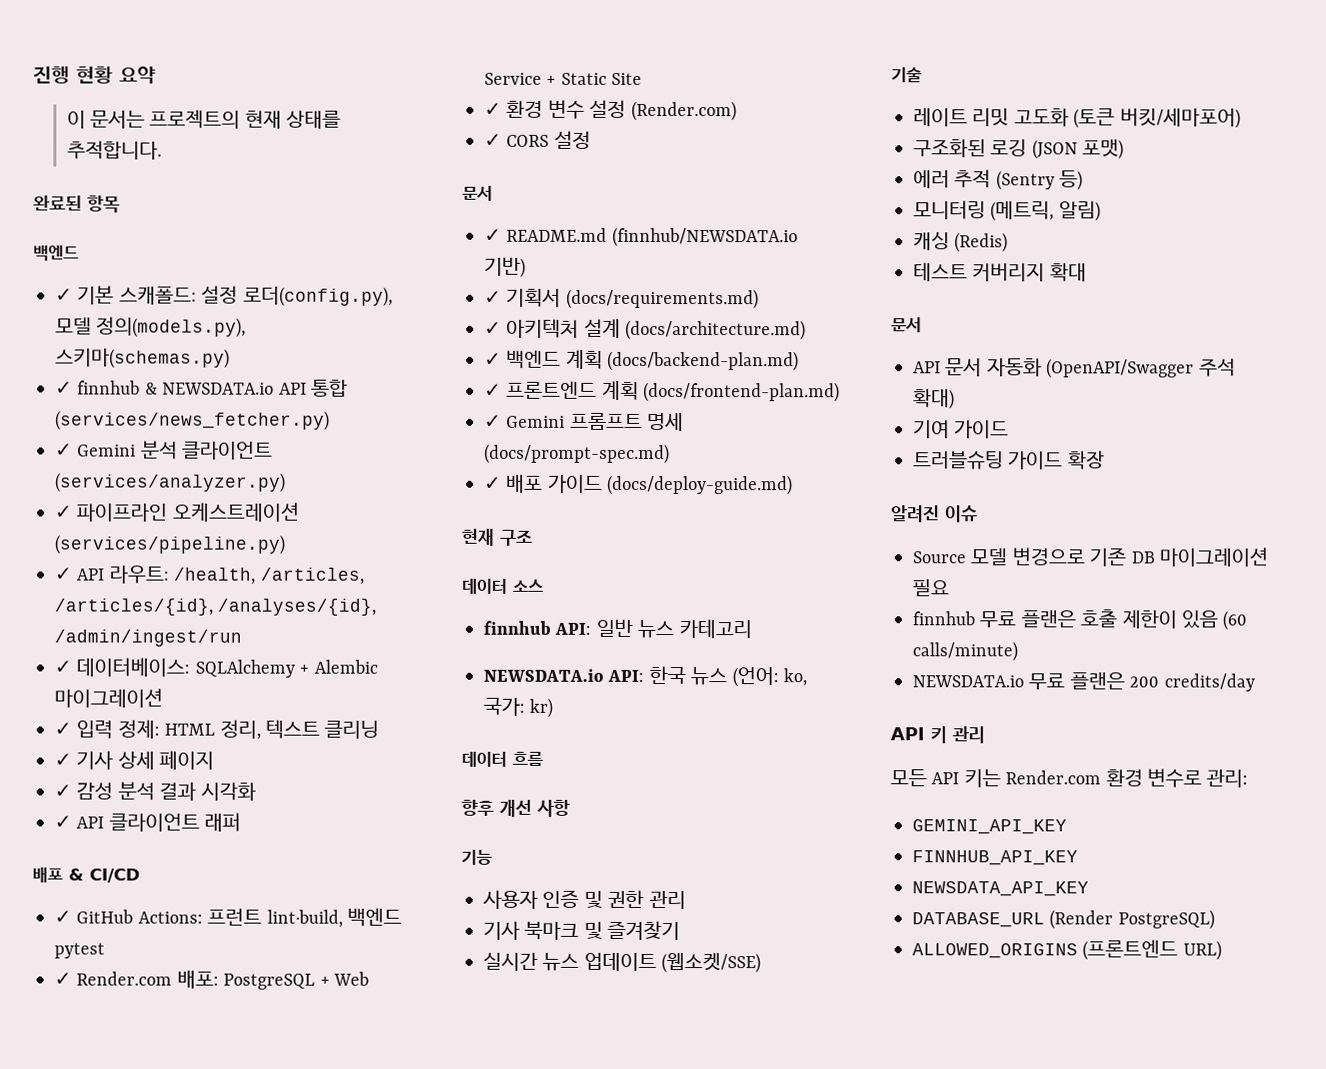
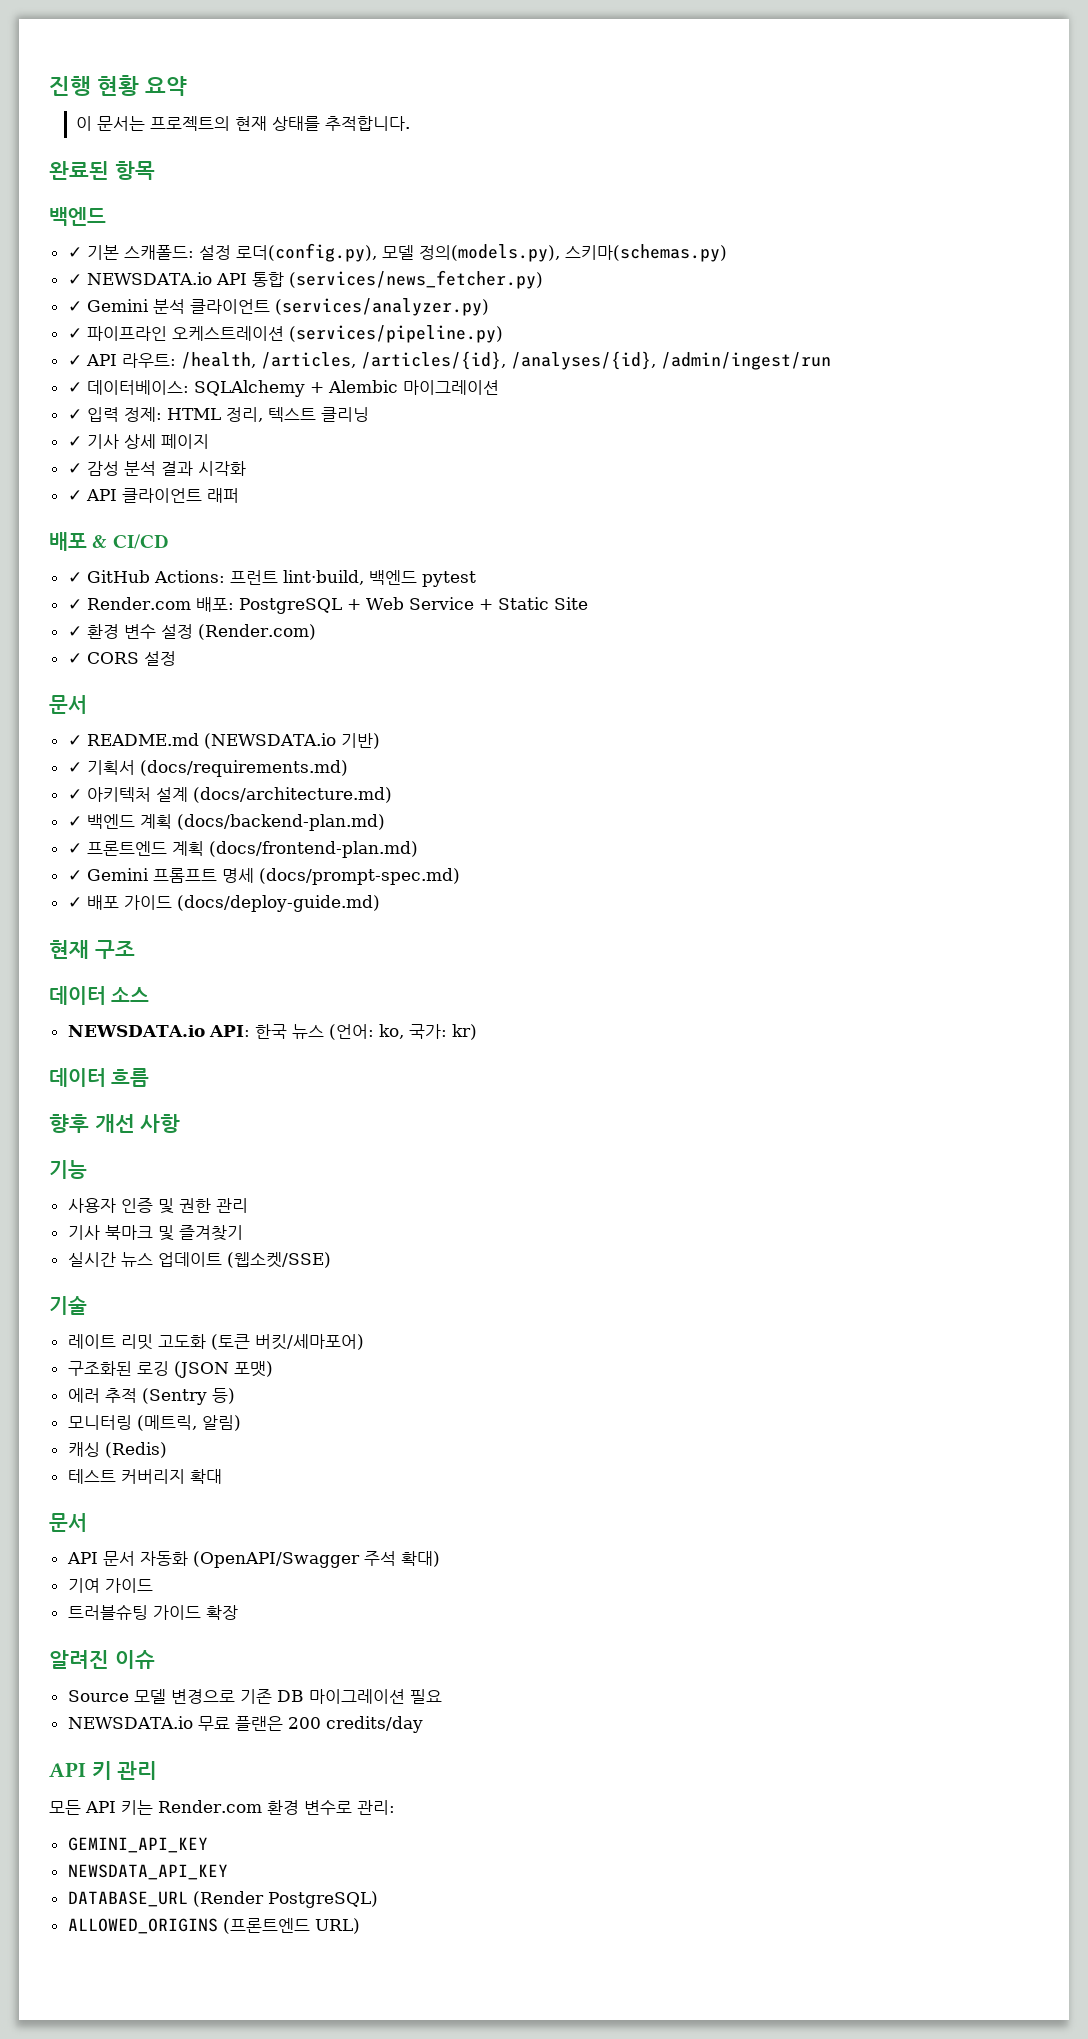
[77,380,158,395] finnhub & -> (82, 279) none
[611,226,798,248] (finnhub/NEWSDATA.io -> [203,733,336,749] (NEWSDATA.io
[483,618,752,639] // finnhub API: 일반 뉴스 카테고리 -> (150, 994) none
[912,609,1248,631] [912,641,1018,662] // finnhub 무료 플랜은 호출 제한이 있음 (60 calls/minute) -> (442, 1696) none
[912,850,1078,866] // FINNHUB_API_KEY -> (208, 1845) none

